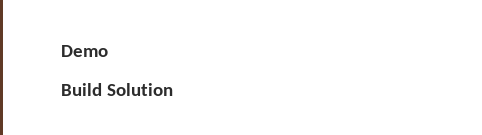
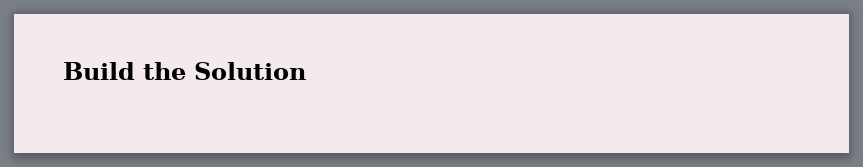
[61,45,108,57] [61,83,102,96] Demo // Build -> [63,62,186,80] Build the

